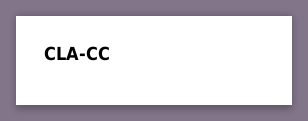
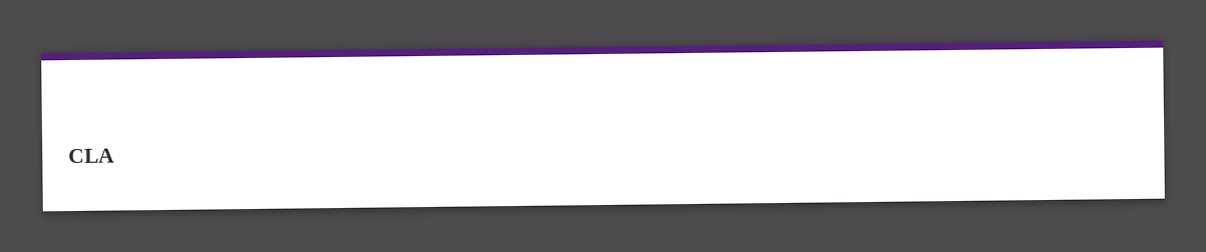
[44,46,110,61] CLA-CC -> [68,148,115,164] CLA

